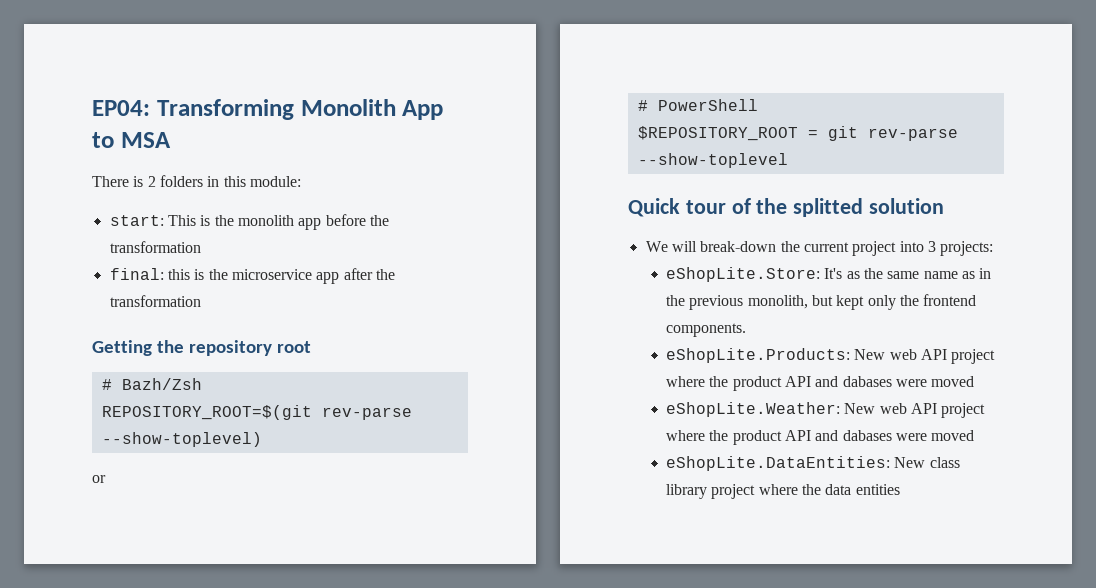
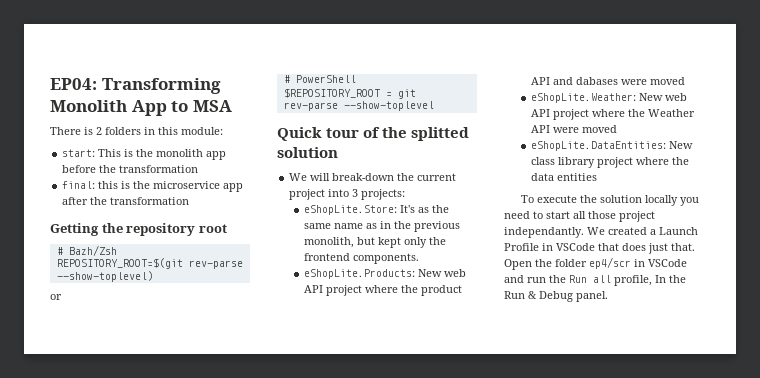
[732,430,892,445] product API and dabases -> [647,109,695,117] [530,125,550,133] Weather API
(900, 489) none -> [521,195,700,206] [504,211,655,222] [504,227,698,238] [504,243,695,254] [504,257,687,270] [504,275,686,286] [504,291,608,302] // To execute the solution locally you need to start all those project independantly. We created a Launch Profile in VSCode that does just that. Open the folder ep4/scr in VSCode and run the Run all profile, In the Run & Debug panel.

